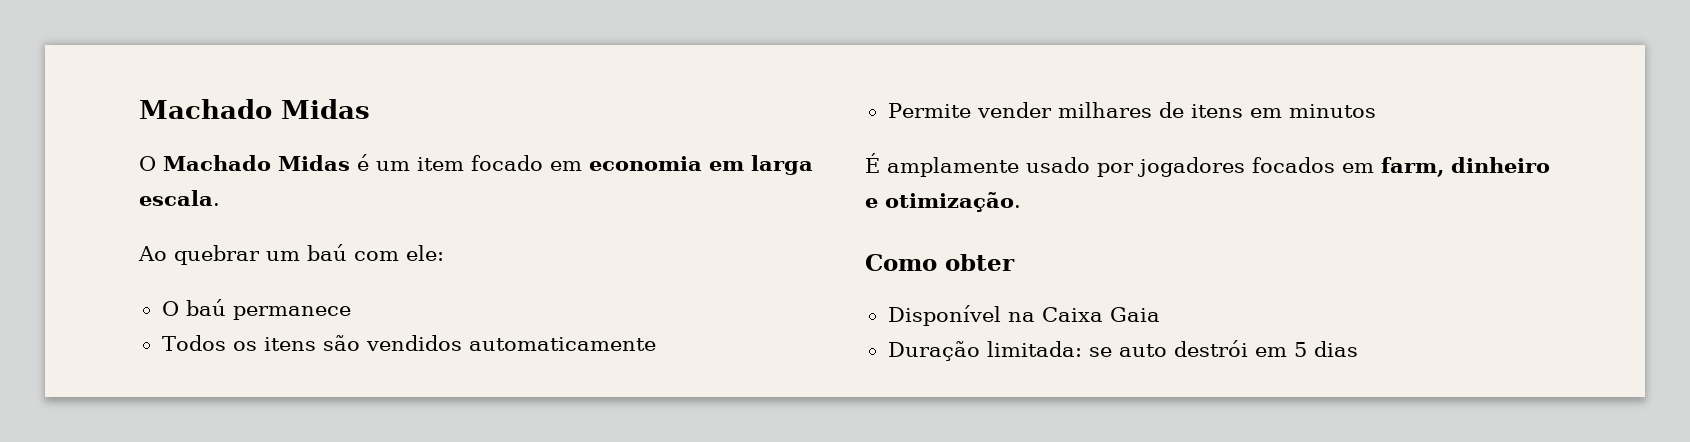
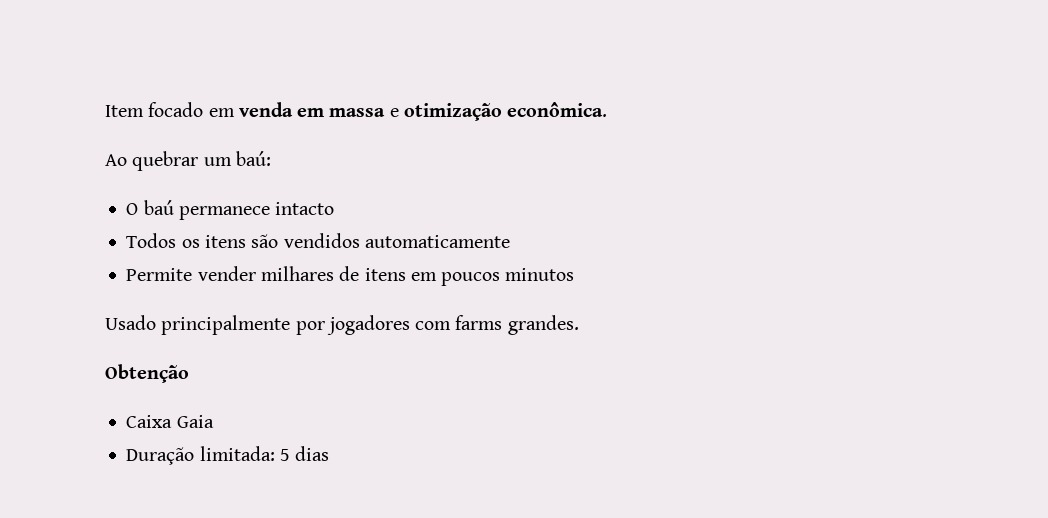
[139,99,370,119] [139,154,813,175] [139,190,220,206] Machado Midas // O Machado Midas é um item focado em economia em larga escala. -> [105,102,608,121] Item focado em venda em massa e otimização econômica.
[307,244,444,261] baú com ele: -> [235,151,271,166] baú:
(351, 313) none -> [275,202,335,215] intacto
(1282, 113) none -> [441,272,501,286] poucos
[865,153,1550,177] [865,192,1021,212] [865,254,1015,271] [887,305,1035,326] É amplamente usado por jogadores focados em farm, dinheiro e otimização. // Como obter // Disponível na -> [105,315,579,335] [105,364,189,383] Usado principalmente por jogadores com farms grandes. // Obtenção //
[1088,340,1287,357] se auto destrói em -> (275, 453) none

